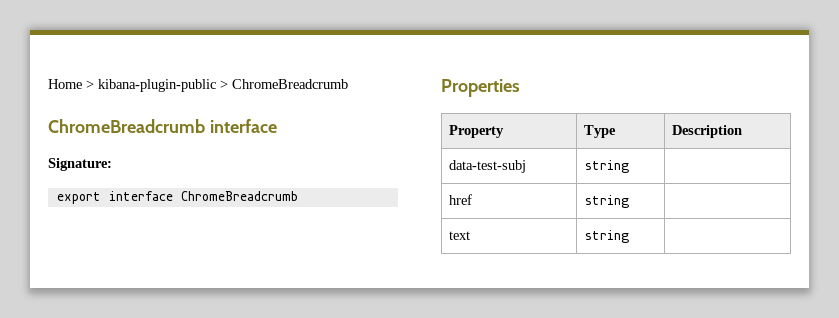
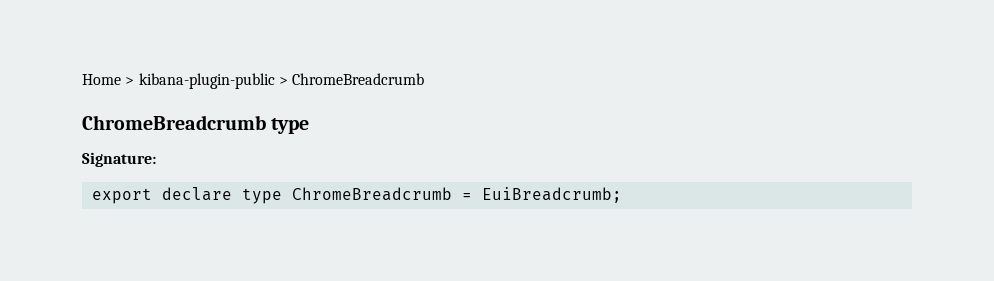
[209,119,277,133] interface -> [271,118,310,134] type
[108,191,298,201] [441,79,520,97] [448,125,504,138] [583,125,616,138] [671,125,742,138] [448,160,526,173] [583,160,629,173] [448,194,472,205] [583,195,629,208] [448,231,470,240] [583,230,629,243] interface ChromeBreadcrumb // Properties // Property | Type | Description // data-test-subj | string | // href | string | // text | string | -> [161,187,622,204] declare type ChromeBreadcrumb = EuiBreadcrumb;

